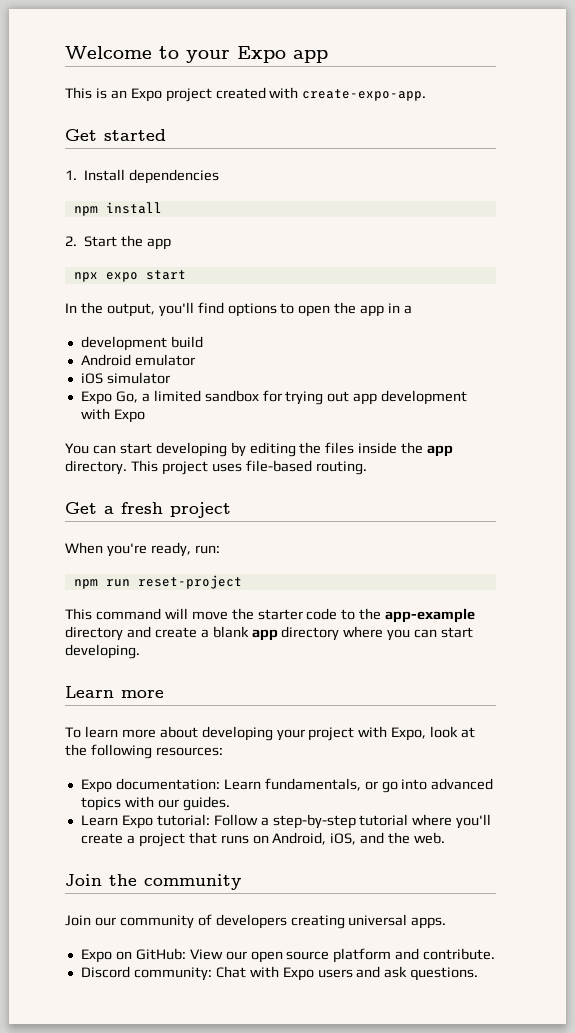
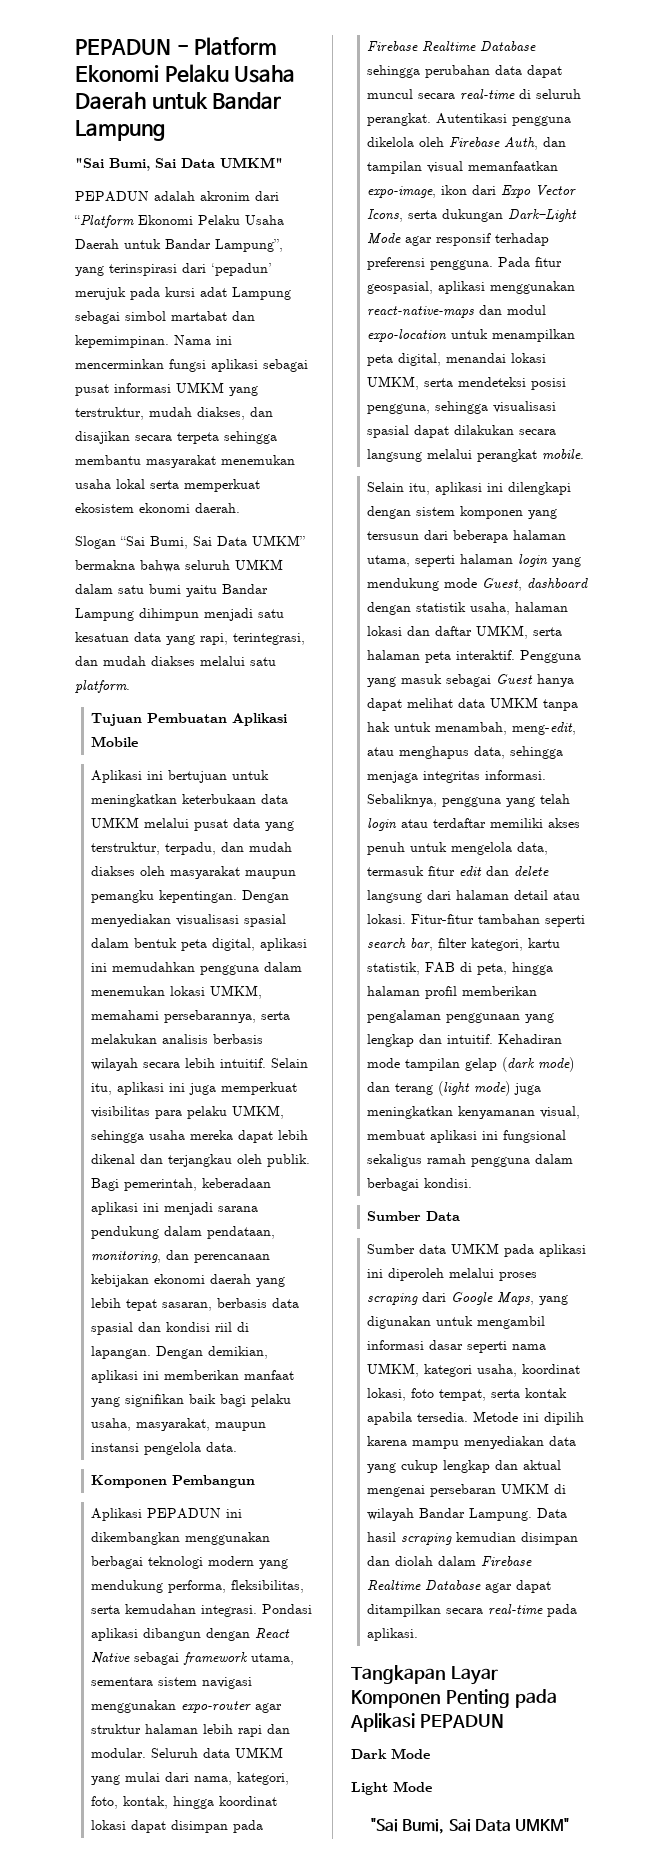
[65,46,328,63] [65,87,427,102] [65,129,166,141] [65,169,220,184] [73,202,162,216] [65,235,172,250] [73,270,186,282] [65,302,413,317] [80,336,203,351] [80,354,195,366] [80,372,170,384] [80,390,468,405] [80,408,145,423] [65,442,454,457] [65,460,367,475] [65,502,231,518] [65,542,220,557] [73,575,242,589] [65,608,476,623] [65,626,474,641] [65,644,140,659] [65,686,164,698] [65,726,476,741] [65,744,223,759] [80,778,494,793] [80,796,230,811] [80,814,492,829] [80,832,446,847] [65,874,241,890] [65,914,447,929] [80,948,496,963] [80,966,479,981] Welcome to your Expo app // This is an Expo project created with create-expo-app. // Get started // 1. Install dependencies // npm install // 2. Start the app // npx expo start // In the output, you'll find options to open the app in a // development build // Android emulator // iOS simulator // Expo Go, a limited sandbox for trying out app development with Expo // You can start developing by editing the files inside the app directory. This project uses file-based routing. // Get a fresh project // When you're ready, run: // npm run reset-project // This command will move the starter code to the app-example directory and create a blank app directory where you can start developing. // Learn more // To learn more about developing your project with Expo, look at the following resources: // Expo documentation: Learn fundamentals, or go into advanced topics with our guides. // Learn Expo tutorial: Follow a step-by-step tutorial where you'll create a project that runs on Android, iOS, and the web. // Join the community // Join our community of developers creating universal apps. // Expo on GitHub: View our open source platform and contribute. // Discord community: Chat with Expo users and ask questions. -> [75,37,278,55] [75,64,296,83] [75,92,282,110] [75,120,165,141] [75,157,283,171] [75,191,279,202] [74,215,284,228] [75,239,283,252] [75,263,272,276] [75,287,291,300] [75,311,255,324] [75,335,232,348] [75,359,308,372] [75,382,258,396] [75,407,273,420] [75,431,277,444] [75,455,295,468] [75,479,260,492] [75,503,240,513] [75,535,305,549] [75,559,283,572] [75,584,268,597] [75,608,284,621] [75,632,305,645] [75,656,276,666] [75,680,130,693] [91,713,288,726] [91,736,139,747] [91,770,270,783] [91,794,289,807] [91,817,295,831] [91,842,293,855] [91,866,297,879] [91,890,290,903] [91,914,287,927] [91,938,308,951] [91,962,303,975] [91,985,263,999] [91,1010,291,1023] [91,1034,264,1044] [91,1058,309,1071] [91,1082,298,1095] [91,1105,285,1119] [91,1130,309,1143] [91,1154,311,1167] [91,1178,272,1191] [91,1202,259,1215] [91,1226,276,1239] [91,1250,271,1263] [91,1274,286,1287] [91,1298,300,1311] [91,1322,250,1335] [91,1346,269,1359] [91,1370,295,1383] [91,1394,292,1407] [91,1418,267,1431] [91,1442,238,1455] [91,1475,256,1488] [91,1508,243,1521] [91,1532,271,1545] [91,1556,289,1569] [91,1580,305,1593] [91,1604,313,1617] [91,1628,291,1641] [91,1652,295,1665] [91,1677,253,1689] [91,1700,283,1713] [91,1724,291,1737] [91,1747,284,1758] [91,1772,290,1785] [91,1796,278,1809] [91,1820,264,1833] [367,41,537,52] [367,65,563,78] [367,89,582,100] [367,113,572,126] [367,137,567,150] [367,161,559,174] [367,185,577,198] [367,209,578,222] [367,233,550,246] [367,257,563,270] [367,281,576,294] [367,305,547,318] [367,329,576,342] [367,353,547,366] [367,376,567,390] [367,401,557,414] [367,425,557,438] [367,449,585,462] [367,482,572,495] [367,506,558,519] [367,530,567,543] [367,554,582,567] [367,578,589,591] [367,602,569,615] [367,625,563,639] [367,650,582,663] [367,674,575,687] [367,697,579,711] [367,722,577,735] [367,746,564,759] [367,770,547,783] [367,794,571,807] [367,818,581,831] [367,842,549,855] [367,866,550,876] [367,890,581,903] [367,914,586,927] [367,938,561,951] [367,962,554,975] [367,986,538,999] [367,1010,555,1023] [367,1034,563,1047] [367,1057,575,1072] [367,1081,542,1096] [367,1106,581,1119] [367,1130,567,1143] [367,1154,574,1167] [367,1178,473,1191] [367,1211,461,1221] [367,1243,587,1257] [367,1268,538,1281] [367,1292,569,1305] [367,1316,546,1329] [367,1340,547,1353] [367,1363,581,1377] [367,1388,568,1401] [367,1411,585,1425] [367,1436,577,1449] [367,1460,562,1473] [367,1483,567,1497] [367,1508,568,1521] [367,1532,579,1545] [367,1556,533,1567] [367,1580,552,1593] [367,1604,578,1617] [367,1628,419,1641] [351,1665,498,1685] [351,1689,557,1708] [350,1713,504,1732] [351,1748,430,1759] [351,1781,432,1795] [371,1818,569,1834] PEPADUN - Platform Ekonomi Pelaku Usaha Daerah untuk Bandar Lampung // "Sai Bumi, Sai Data UMKM" // PEPADUN adalah akronim dari “Platform Ekonomi Pelaku Usaha Daerah untuk Bandar Lampung”, yang terinspirasi dari ‘pepadun’ merujuk pada kursi adat Lampung sebagai simbol martabat dan kepemimpinan. Nama ini mencerminkan fungsi aplikasi sebagai pusat informasi UMKM yang terstruktur, mudah diakses, dan disajikan secara terpeta sehingga membantu masyarakat menemukan usaha lokal serta memperkuat ekosistem ekonomi daerah. // Slogan “Sai Bumi, Sai Data UMKM” bermakna bahwa seluruh UMKM dalam satu bumi yaitu Bandar Lampung dihimpun menjadi satu kesatuan data yang rapi, terintegrasi, dan mudah diakses melalui satu platform. // Tujuan Pembuatan Aplikasi Mobile // Aplikasi ini bertujuan untuk meningkatkan keterbukaan data UMKM melalui pusat data yang terstruktur, terpadu, dan mudah diakses oleh masyarakat maupun pemangku kepentingan. Dengan menyediakan visualisasi spasial dalam bentuk peta digital, aplikasi ini memudahkan pengguna dalam menemukan lokasi UMKM, memahami persebarannya, serta melakukan analisis berbasis wilayah secara lebih intuitif. Selain itu, aplikasi ini juga memperkuat visibilitas para pelaku UMKM, sehingga usaha mereka dapat lebih dikenal dan terjangkau oleh publik. Bagi pemerintah, keberadaan aplikasi ini menjadi sarana pendukung dalam pendataan, monitoring, dan perencanaan kebijakan ekonomi daerah yang lebih tepat sasaran, berbasis data spasial dan kondisi riil di lapangan. Dengan demikian, aplikasi ini memberikan manfaat yang signifikan baik bagi pelaku usaha, masyarakat, maupun instansi pengelola data. // Komponen Pembangun // Aplikasi PEPADUN ini dikembangkan menggunakan berbagai teknologi modern yang mendukung performa, fleksibilitas, serta kemudahan integrasi. Pondasi aplikasi dibangun dengan React Native sebagai framework utama, sementara sistem navigasi menggunakan expo-router agar struktur halaman lebih rapi dan modular. Seluruh data UMKM yang mulai dari nama, kategori, foto, kontak, hingga koordinat lokasi dapat disimpan pada Firebase Realtime Database sehingga perubahan data dapat muncul secara real-time di seluruh perangkat. Autentikasi pengguna dikelola oleh Firebase Auth, dan tampilan visual memanfaatkan expo-image, ikon dari Expo Vector Icons, serta dukungan Dark–Light Mode agar responsif terhadap preferensi pengguna. Pada fitur geospasial, aplikasi menggunakan react-native-maps dan modul expo-location untuk menampilkan peta digital, menandai lokasi UMKM, serta mendeteksi posisi pengguna, sehingga visualisasi spasial dapat dilakukan secara langsung melalui perangkat mobile. // Selain itu, aplikasi ini dilengkapi dengan sistem komponen yang tersusun dari beberapa halaman utama, seperti halaman login yang mendukung mode Guest, dashboard dengan statistik usaha, halaman lokasi dan daftar UMKM, serta halaman peta interaktif. Pengguna yang masuk sebagai Guest hanya dapat melihat data UMKM tanpa hak untuk menambah, meng-edit, atau menghapus data, sehingga menjaga integritas informasi. Sebaliknya, pengguna yang telah login atau terdaftar memiliki akses penuh untuk mengelola data, termasuk fitur edit dan delete langsung dari halaman detail atau lokasi. Fitur-fitur tambahan seperti search bar, filter kategori, kartu statistik, FAB di peta, hingga halaman profil memberikan pengalaman penggunaan yang lengkap dan intuitif. Kehadiran mode tampilan gelap (dark mode) dan terang (light mode) juga meningkatkan kenyamanan visual, membuat aplikasi ini fungsional sekaligus ramah pengguna dalam berbagai kondisi. // Sumber Data // Sumber data UMKM pada aplikasi ini diperoleh melalui proses scraping dari Google Maps, yang digunakan untuk mengambil informasi dasar seperti nama UMKM, kategori usaha, koordinat lokasi, foto tempat, serta kontak apabila tersedia. Metode ini dipilih karena mampu menyediakan data yang cukup lengkap dan aktual mengenai persebaran UMKM di wilayah Bandar Lampung. Data hasil scraping kemudian disimpan dan diolah dalam Firebase Realtime Database agar dapat ditampilkan secara real-time pada aplikasi. // Tangkapan Layar Komponen Penting pada Aplikasi PEPADUN // Dark Mode // Light Mode // "Sai Bumi, Sai Data UMKM"

